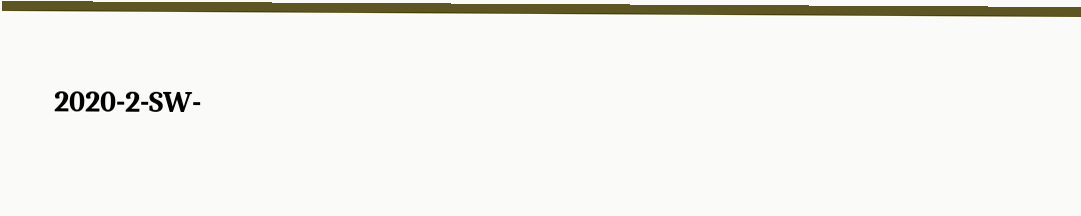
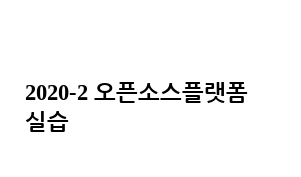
[53,91,202,113] 2020-2-SW- -> [25,82,249,104] [25,111,69,132] 2020-2 오픈소스플랫폼 실습

